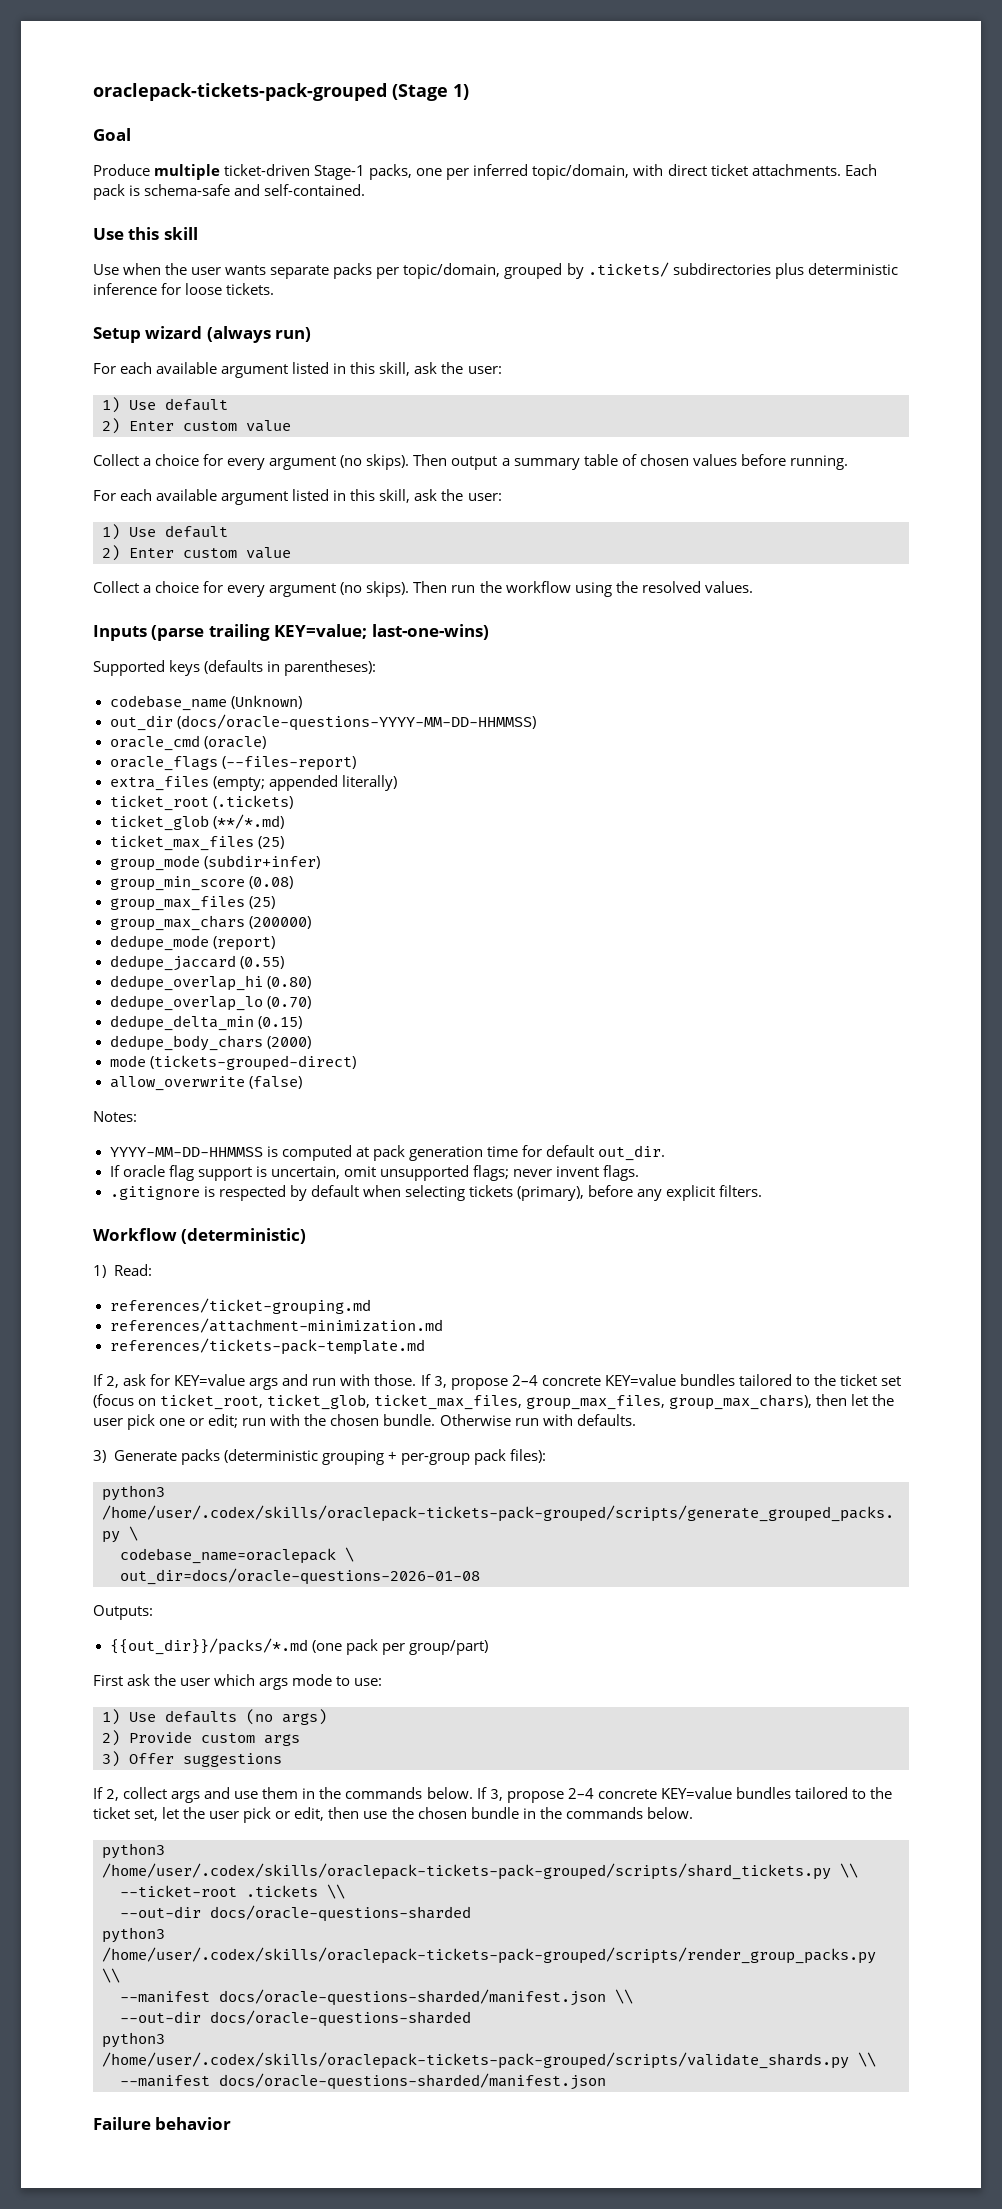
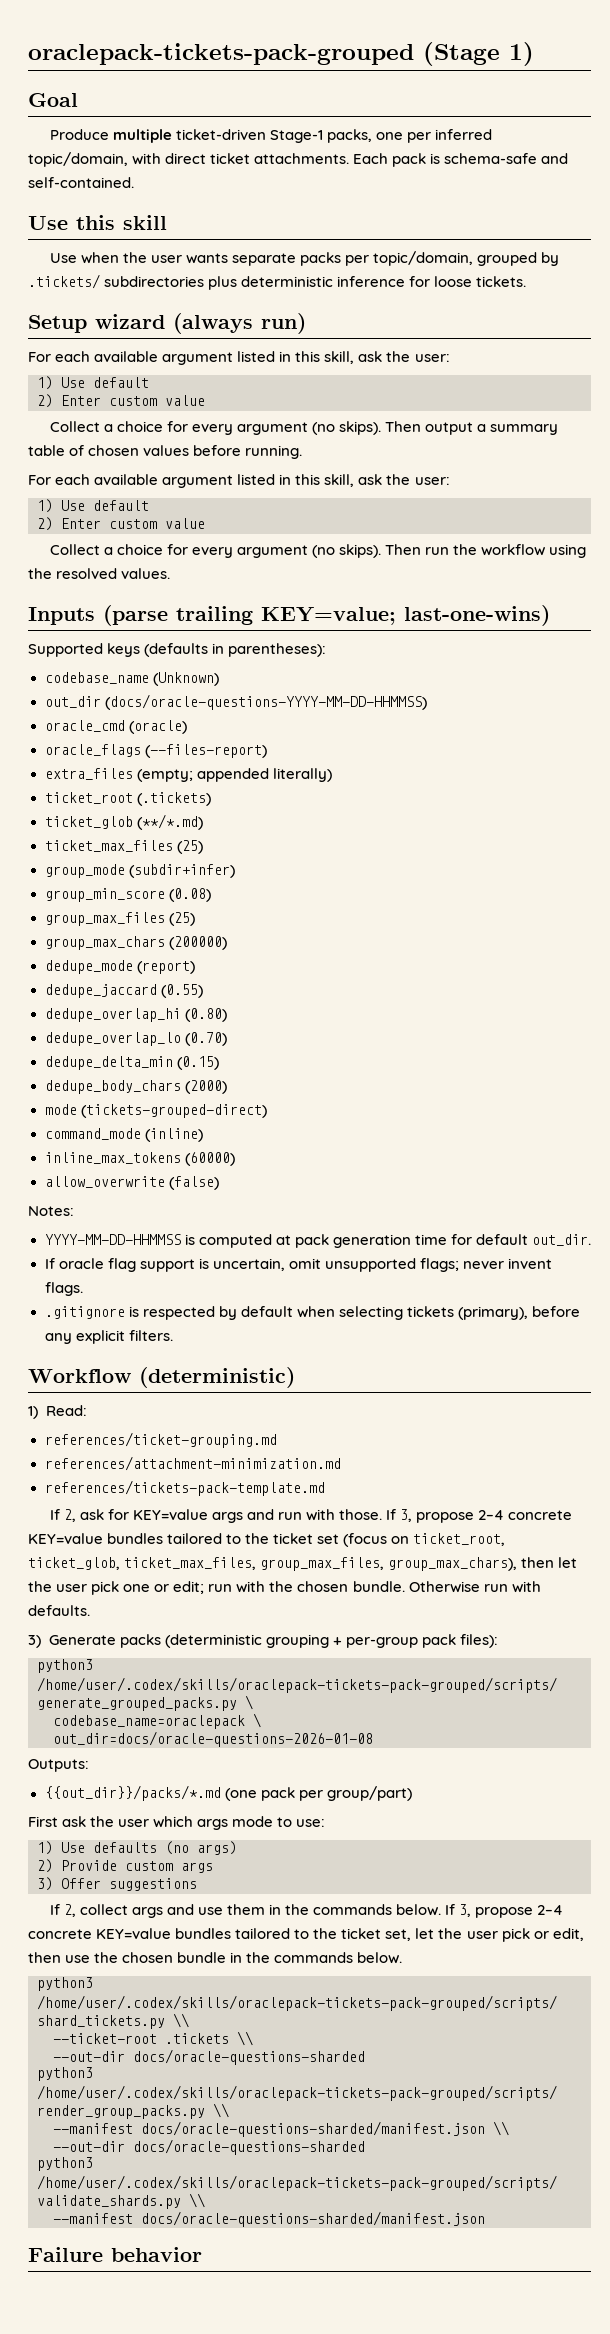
(356, 1063) none -> [44,1128,203,1142] [44,1152,235,1166] // command_mode (inline) // inline_max_tokens (60000)

